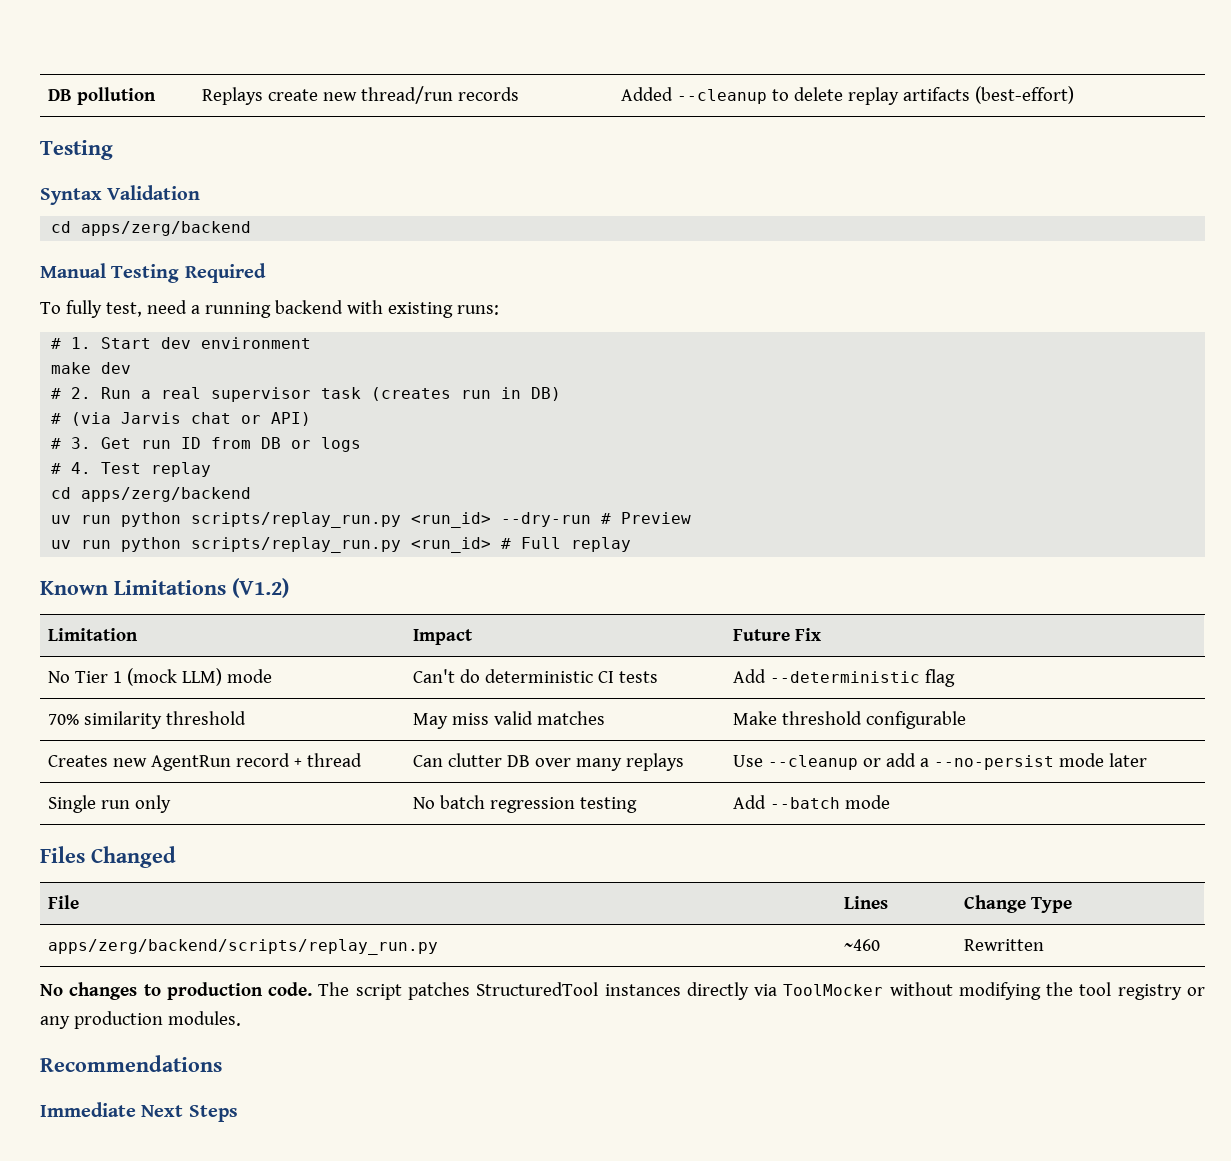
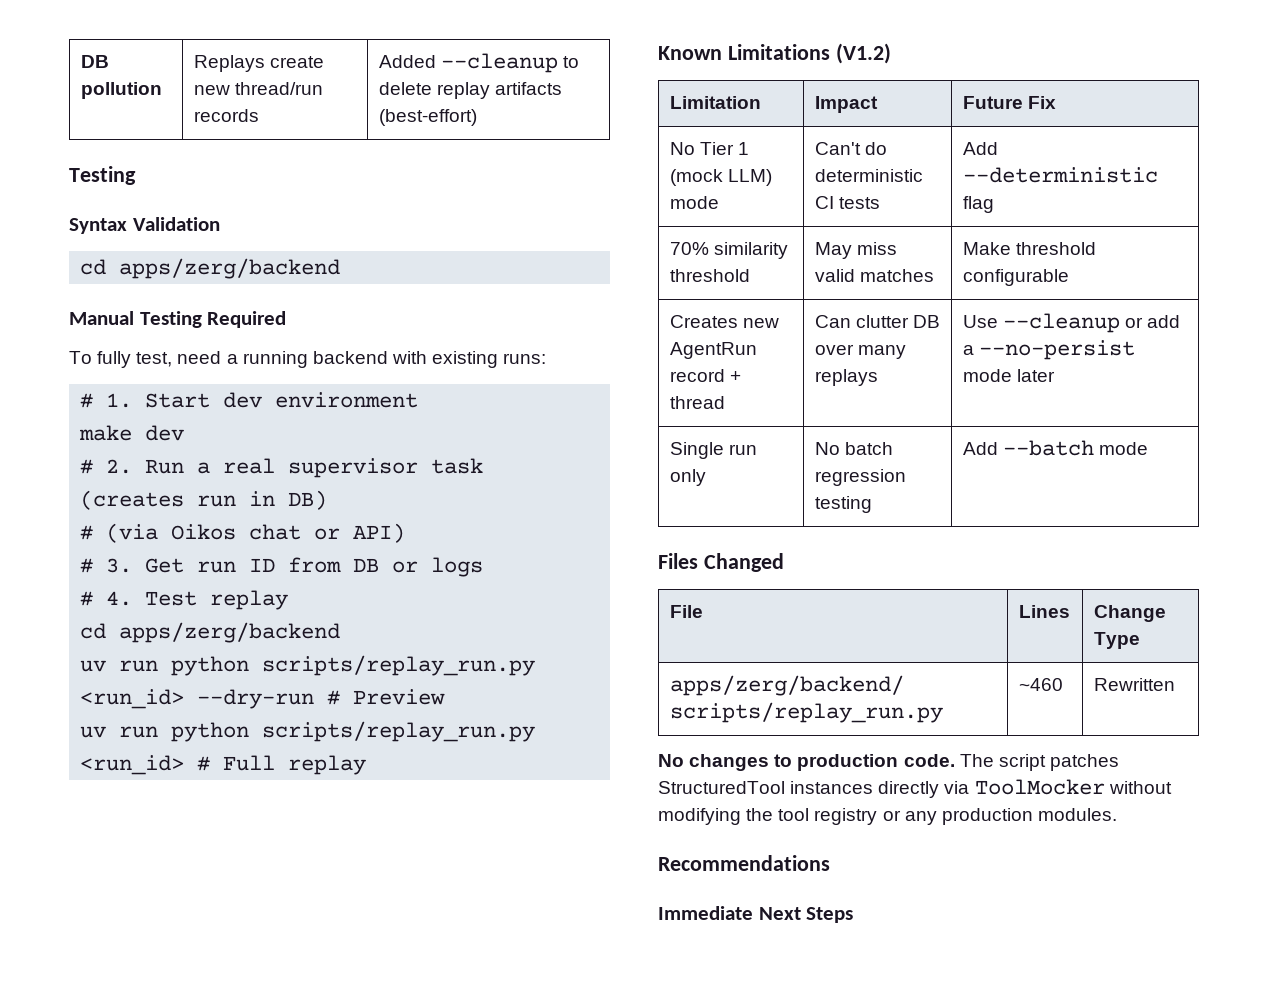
[121,412,182,424] Jarvis -> [171,524,237,540] Oikos

